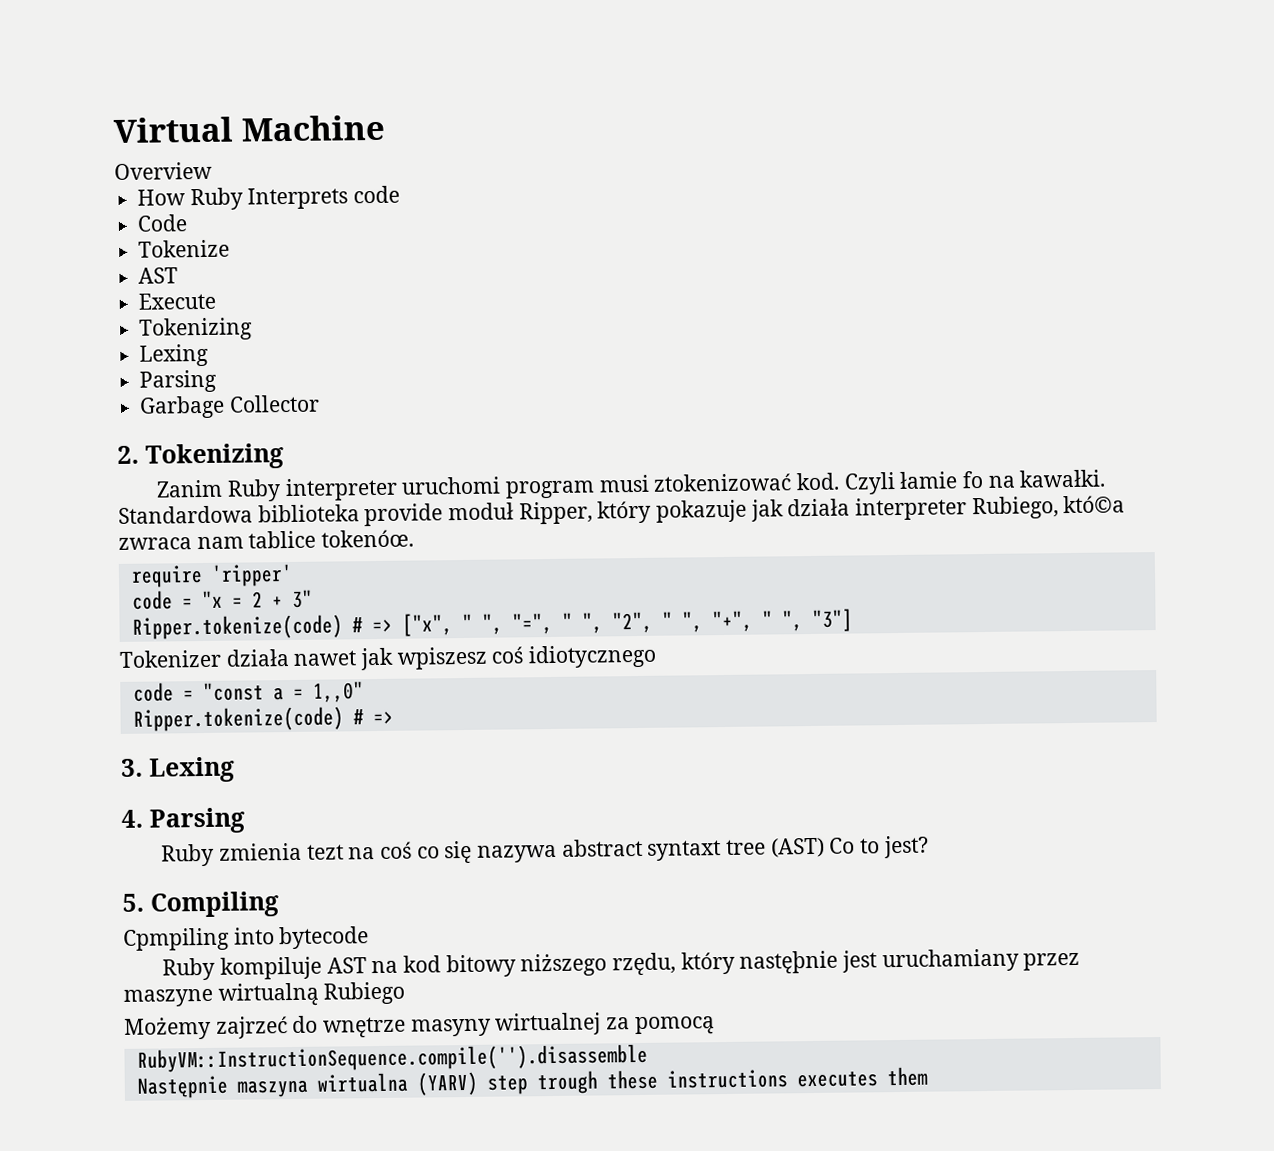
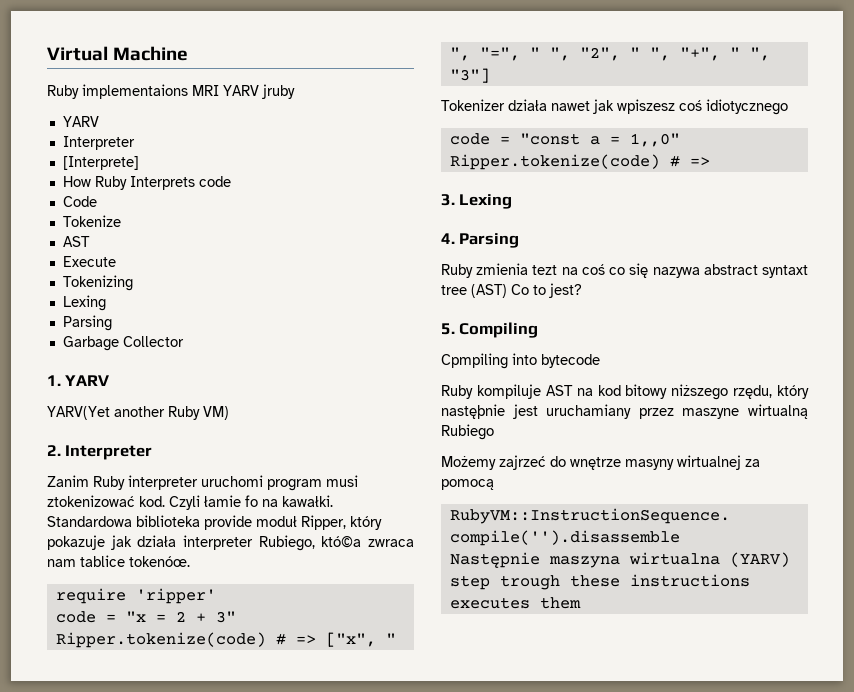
[114,161,213,180] Overview -> [47,84,295,99] [62,116,99,127] [62,136,135,150] [62,156,139,170] Ruby implementaions MRI YARV jruby // YARV // Interpreter // [Interprete]
(320, 403) none -> [47,375,110,386] [47,406,229,420] // 1. YARV // YARV(Yet another Ruby VM)
[144,443,284,470] Tokenizing -> [65,445,153,460] Interpreter

